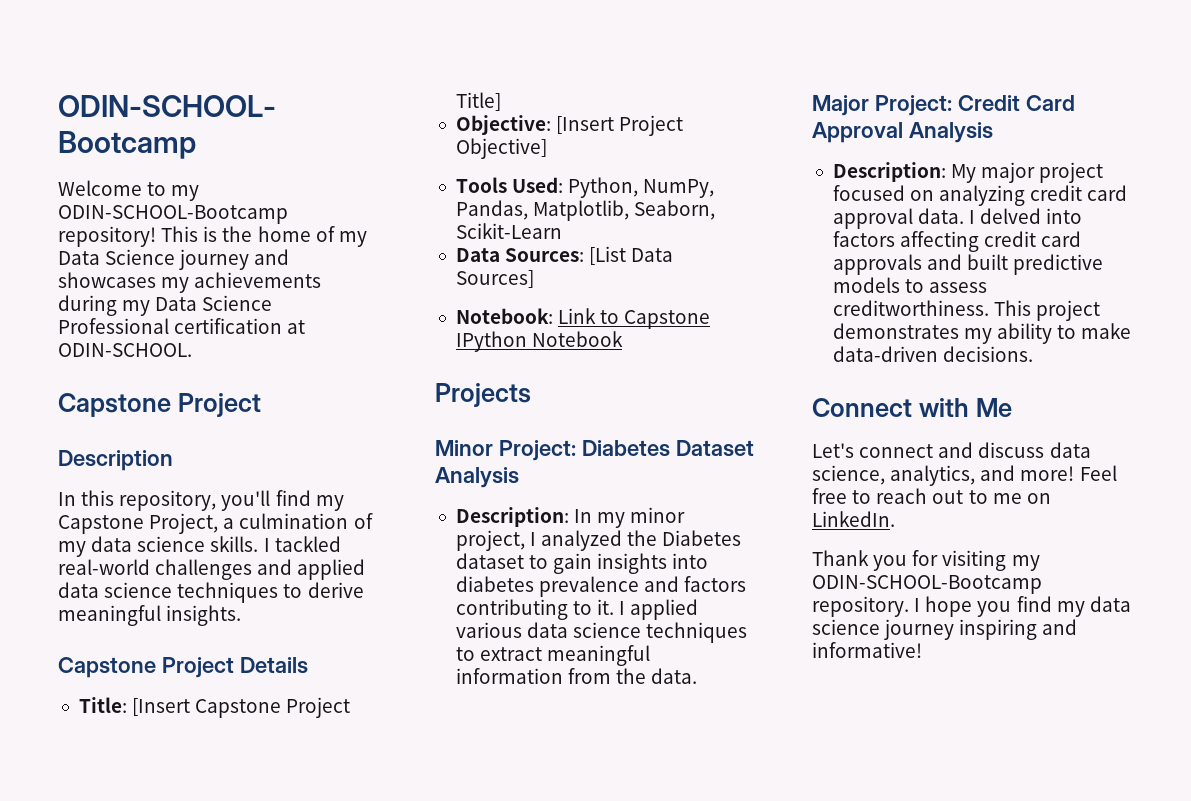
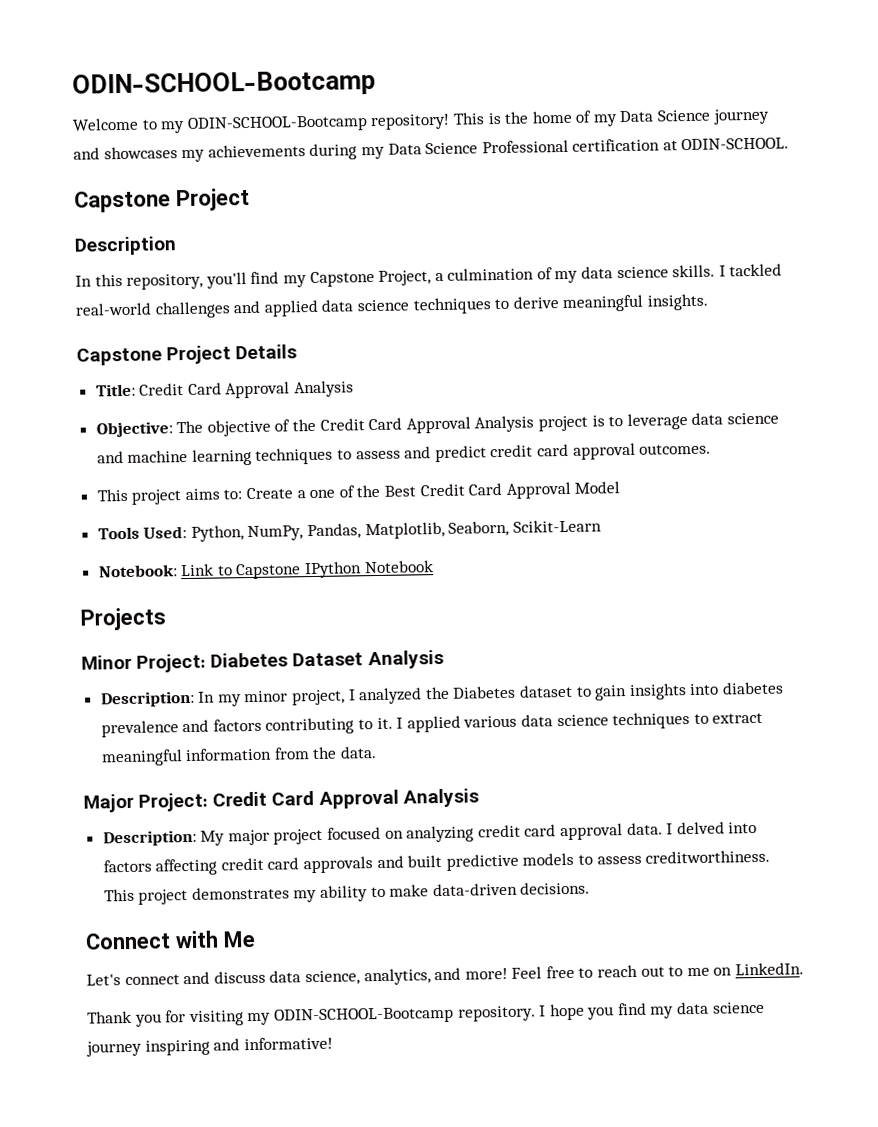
[132,697,351,718] [455,92,501,111] [455,115,684,136] [455,138,547,159] [Insert Capstone Project Title] // Objective: [Insert Project Objective] -> [139,380,355,399] [95,412,779,438] [96,442,712,466] [96,481,621,505] Credit Card Approval Analysis // Objective: The objective of the Credit Card Approval Analysis project is to leverage data science and machine learning techniques to assess and predict credit card approval outcomes. // This project aims to: Create a one of the Best Credit Card Approval Model
[455,246,674,265] [455,270,534,288] // Data Sources: [List Data Sources] -> (602, 526) none

